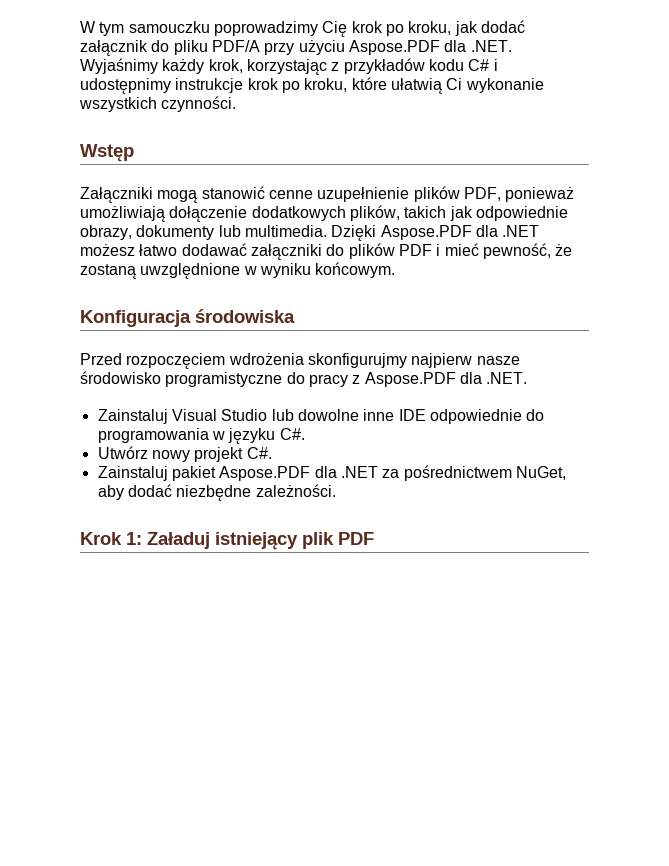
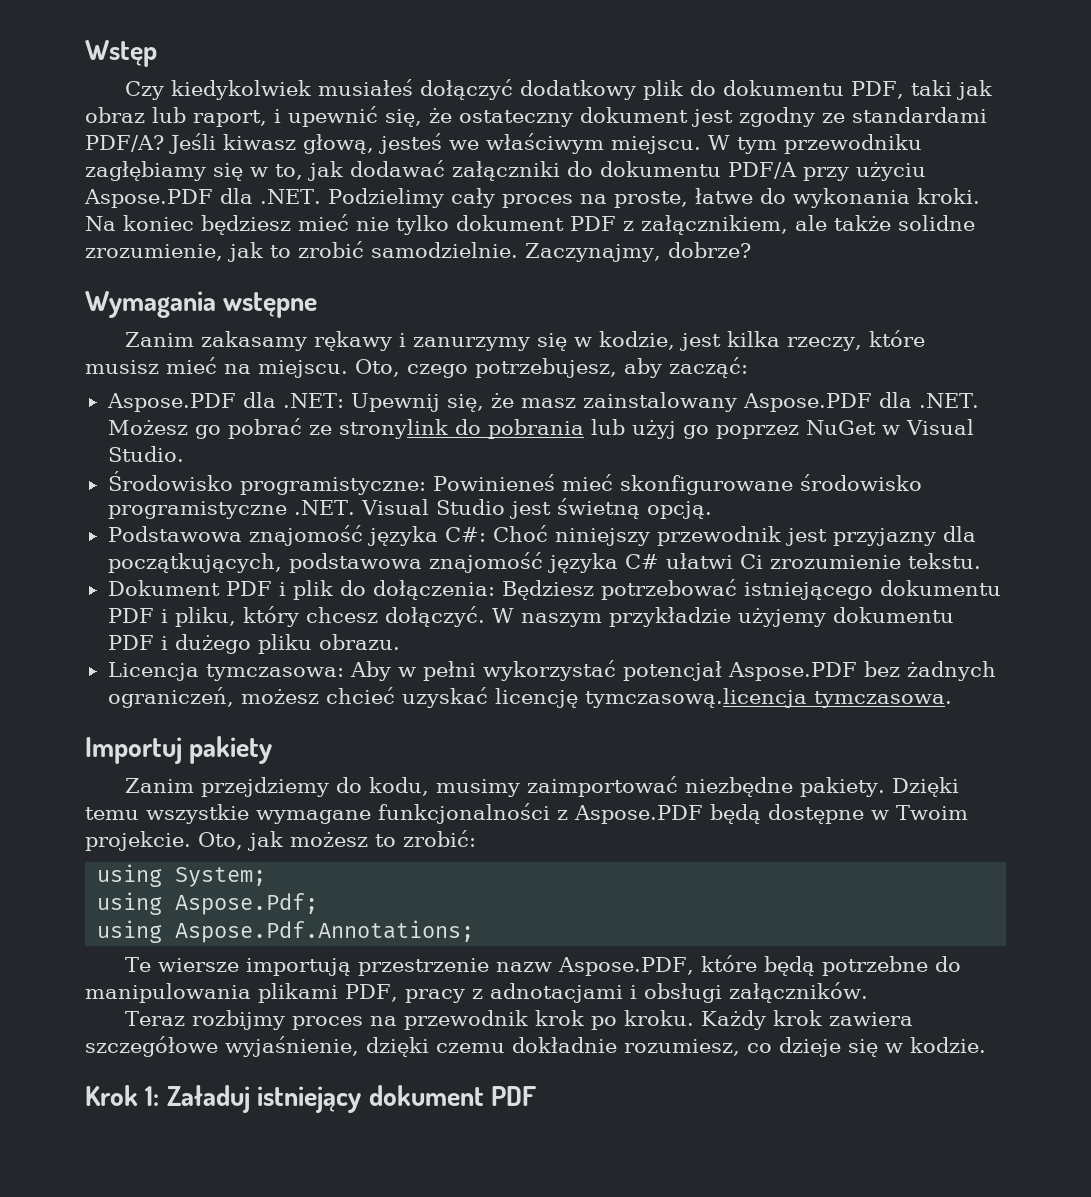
[80,20,525,37] [80,40,208,56] W tym samouczku poprowadzimy Cię krok po kroku, jak dodać załącznik do pliku -> [85,40,157,67] [125,79,993,100] [85,106,987,127] [85,133,922,154] [85,160,721,181] Wstęp // Czy kiedykolwiek musiałeś dołączyć dodatkowy plik do dokumentu PDF, taki jak obraz lub raport, i upewnić się, że ostateczny dokument jest zgodny ze standardami PDF/A? Jeśli kiwasz głową, jesteś we właściwym miejscu. W tym przewodniku zagłębiamy się w to, jak dodawać załączniki do dokumentu
[80,58,498,75] [80,77,544,94] [79,96,237,112] [80,144,134,162] [80,186,575,203] [80,205,568,222] [80,225,540,241] [80,243,573,260] [80,262,396,279] [80,309,295,327] [80,353,520,369] [80,371,528,387] [97,409,545,424] [97,428,305,444] [97,446,272,462] [97,465,566,481] [97,484,336,501] Wyjaśnimy każdy krok, korzystając z przykładów kodu C# i udostępnimy instrukcje krok po kroku, które ułatwią Ci wykonanie wszystkich czynności. // Wstęp // Załączniki mogą stanowić cenne uzupełnienie plików PDF, ponieważ umożliwiają dołączenie dodatkowych plików, takich jak odpowiednie obrazy, dokumenty lub multimedia. Dzięki Aspose.PDF dla .NET możesz łatwo dodawać załączniki do plików PDF i mieć pewność, że zostaną uwzględnione w wyniku końcowym. // Konfiguracja środowiska // Przed rozpoczęciem wdrożenia skonfigurujmy najpierw nasze środowisko programistyczne do pracy z Aspose.PDF dla .NET. // Zainstaluj Visual Studio lub dowolne inne IDE odpowiednie do programowania w języku C#. // Utwórz nowy projekt C#. // Zainstaluj pakiet Aspose.PDF dla .NET za pośrednictwem NuGet, aby dodać niezbędne zależności. -> [327,188,980,208] [85,214,975,235] [85,241,751,262] [85,291,318,318] [125,330,926,351] [85,357,748,378] [106,392,980,412] [107,418,974,439] [107,446,184,462] [107,471,922,495] [107,498,712,519] [107,525,976,546] [107,552,981,573] [107,579,1001,600] [107,606,954,627] [107,634,400,654] [107,660,996,681] [107,687,952,708] [85,736,273,764] [125,776,960,797] [85,803,968,824] [85,830,476,851] [97,864,267,887] [97,892,319,915] [97,920,475,943] [125,955,962,976] [85,982,868,1003] [125,1010,914,1030] [85,1036,986,1057] Podzielimy cały proces na proste, łatwe do wykonania kroki. Na koniec będziesz mieć nie tylko dokument PDF z załącznikiem, ale także solidne zrozumienie, jak to zrobić samodzielnie. Zaczynajmy, dobrze? // Wymagania wstępne // Zanim zakasamy rękawy i zanurzymy się w kodzie, jest kilka rzeczy, które musisz mieć na miejscu. Oto, czego potrzebujesz, aby zacząć: // Aspose.PDF dla .NET: Upewnij się, że masz zainstalowany Aspose.PDF dla .NET. Możesz go pobrać ze stronylink do pobrania lub użyj go poprzez NuGet w Visual Studio. // Środowisko programistyczne: Powinieneś mieć skonfigurowane środowisko programistyczne .NET. Visual Studio jest świetną opcją. // Podstawowa znajomość języka C#: Choć niniejszy przewodnik jest przyjazny dla początkujących, podstawowa znajomość języka C# ułatwi Ci zrozumienie tekstu. // Dokument PDF i plik do dołączenia: Będziesz potrzebować istniejącego dokumentu PDF i pliku, który chcesz dołączyć. W naszym przykładzie użyjemy dokumentu PDF i dużego pliku obrazu. // Licencja tymczasowa: Aby w pełni wykorzystać potencjał Aspose.PDF bez żadnych ograniczeń, możesz chcieć uzyskać licencję tymczasową.licencja tymczasowa. // Importuj pakiety // Zanim przejdziemy do kodu, musimy zaimportować niezbędne pakiety. Dzięki temu wszystkie wymagane funkcjonalności z Aspose.PDF będą dostępne w Twoim projekcie. Oto, jak możesz to zrobić: // using System; // using Aspose.Pdf; // using Aspose.Pdf.Annotations; // Te wiersze importują przestrzenie nazw Aspose.PDF, które będą potrzebne do manipulowania plikami PDF, pracy z adnotacjami i obsługi załączników. // Teraz rozbijmy proces na przewodnik krok po kroku. Każdy krok zawiera szczegółowe wyjaśnienie, dzięki czemu dokładnie rozumiesz, co dzieje się w kodzie.
[302,532,334,549] plik -> [368,1085,484,1106] dokument

